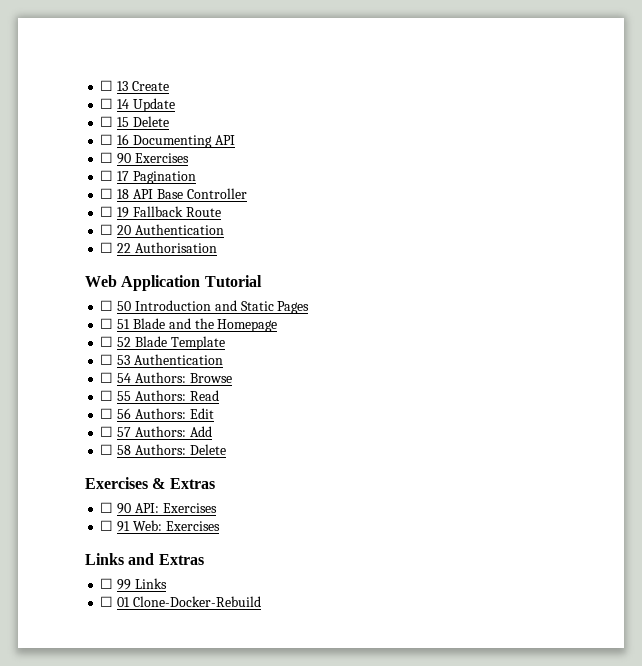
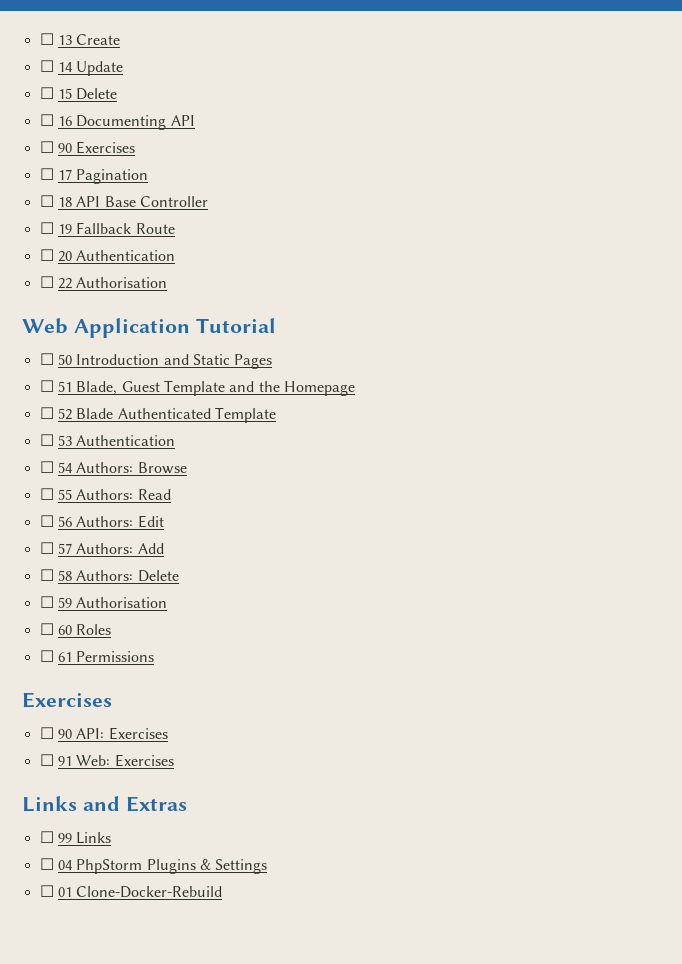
[132,318,165,329] Blade -> [76,380,225,396] Blade, Guest Template
(167, 341) none -> [117,408,211,419] Authenticated
[85,477,215,489] // Exercises & Extras -> [39,596,168,608] [39,623,112,635] [39,650,155,662] [22,692,112,708] // ☐ 59 Authorisation // ☐ 60 Roles // ☐ 61 Permissions // Exercises
(167, 583) none -> [39,858,268,874] // ☐ 04 PhpStorm Plugins & Settings

